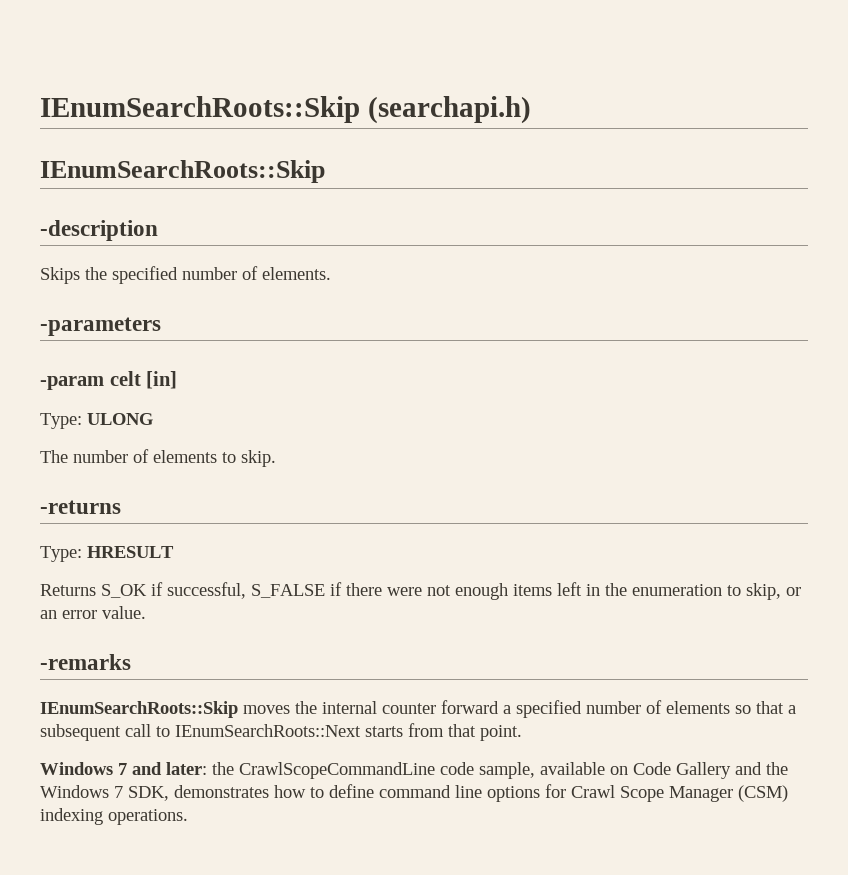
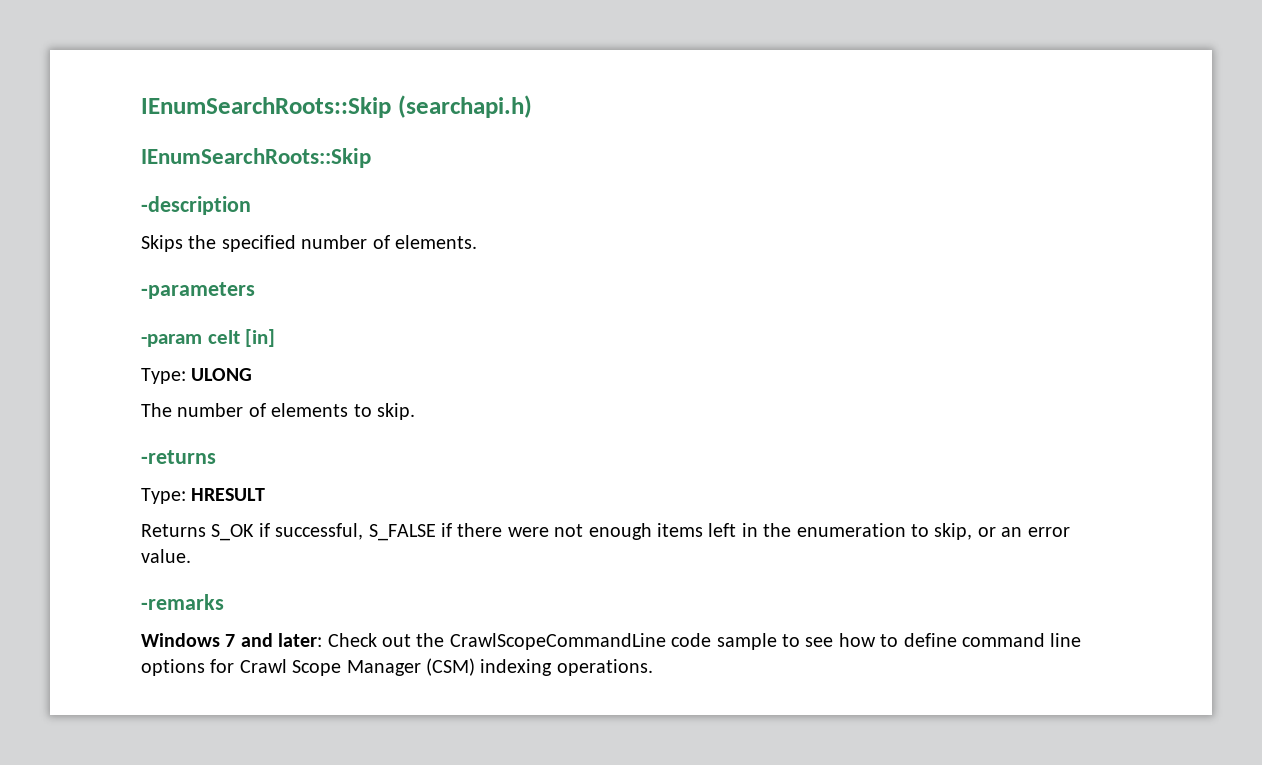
[40,700,796,718] [40,723,522,741] // IEnumSearchRoots::Skip moves the internal counter forward a specified number of elements so that a subsequent call to IEnumSearchRoots::Next starts from that point. -> (224, 602) none
(207, 768) none -> [327,633,411,647] Check out
[479,762,788,779] [40,785,269,801] sample, available on Code Gallery and the Windows 7 SDK, demonstrates -> [716,633,834,650] sample to see

